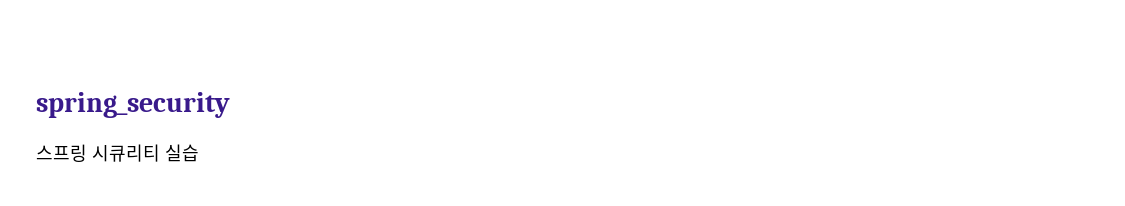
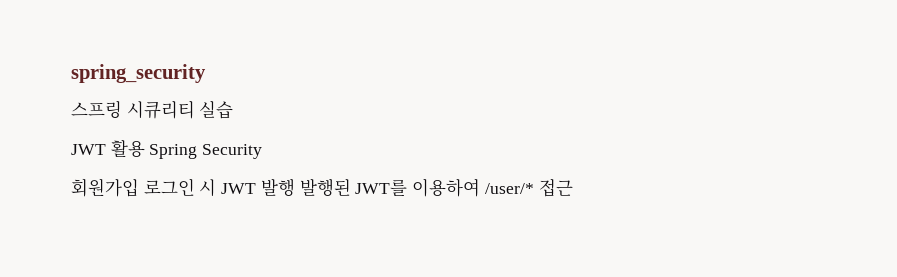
(199, 153) none -> [71,140,263,159] [71,178,573,197] // JWT 활용 Spring Security // 회원가입 로그인 시 JWT 발행 발행된 JWT를 이용하여 /user/* 접근

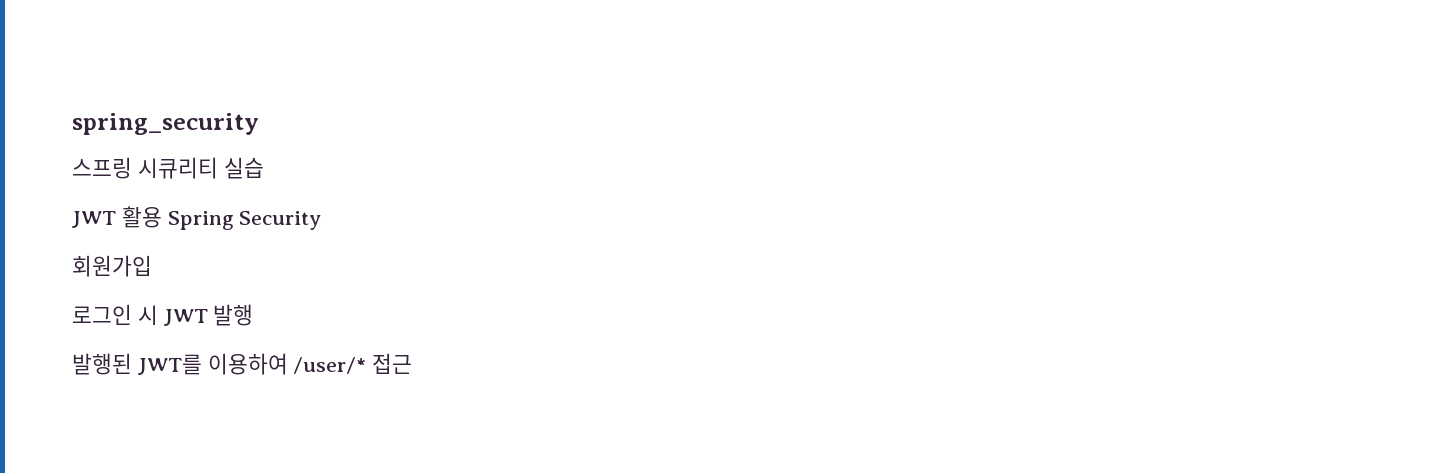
(139, 187) none -> (152, 266) //
(295, 187) none -> (254, 315) //

